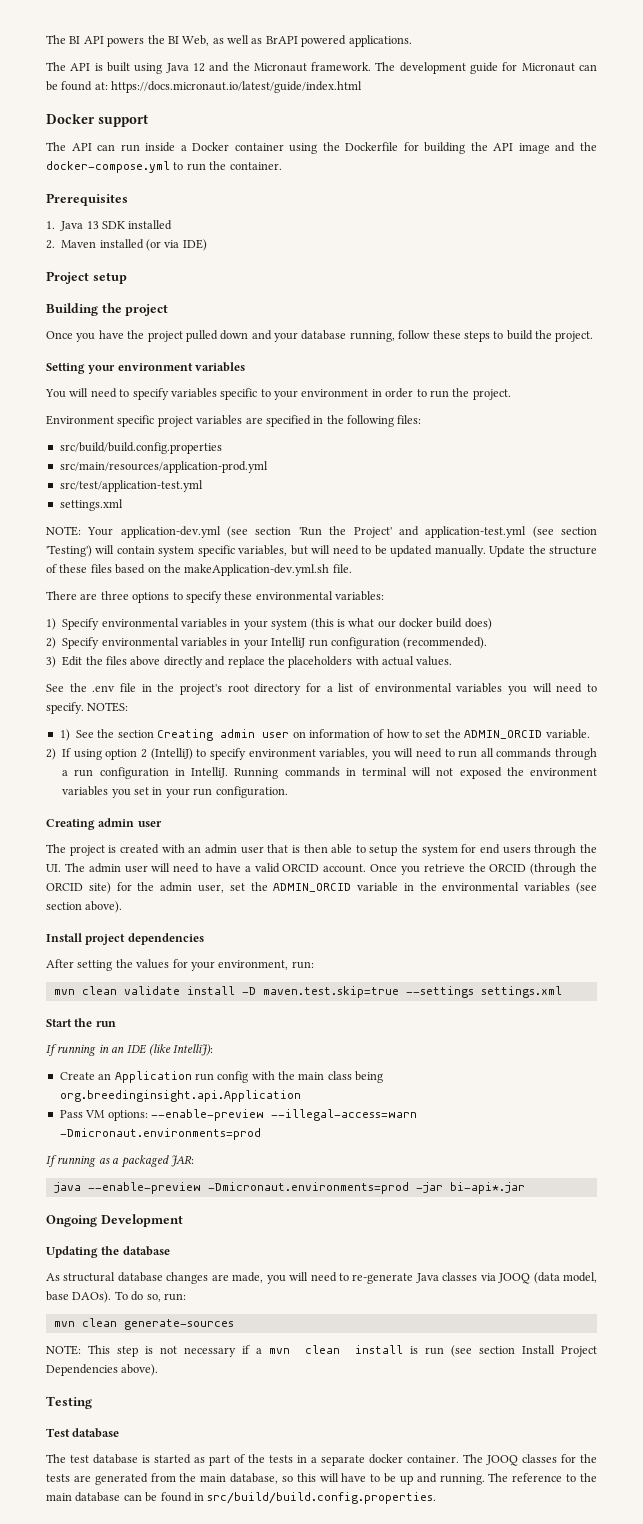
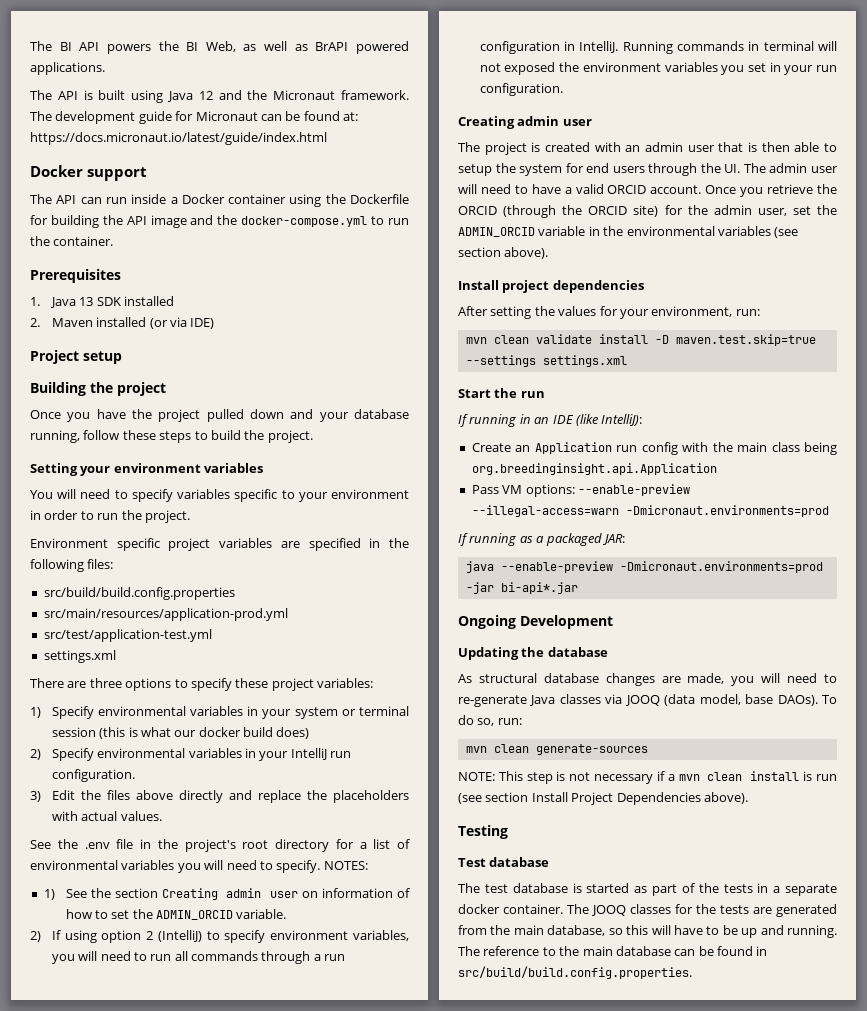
[46,526,598,538] [46,545,597,557] [46,564,352,576] // NOTE: Your application-dev.yml (see section 'Run the Project' and application-test.yml (see section 'Testing') will contain system specific variables, but will need to be updated manually. Update the structure of these files based on the makeApplication-dev.yml.sh file. -> (116, 656) none
[255,591,333,600] environmental -> [271,678,314,691] project
(308, 624) none -> [341,706,409,716] [51,727,96,737] or terminal session
[330,637,488,649] configuration (recommended). -> [51,769,135,782] configuration.

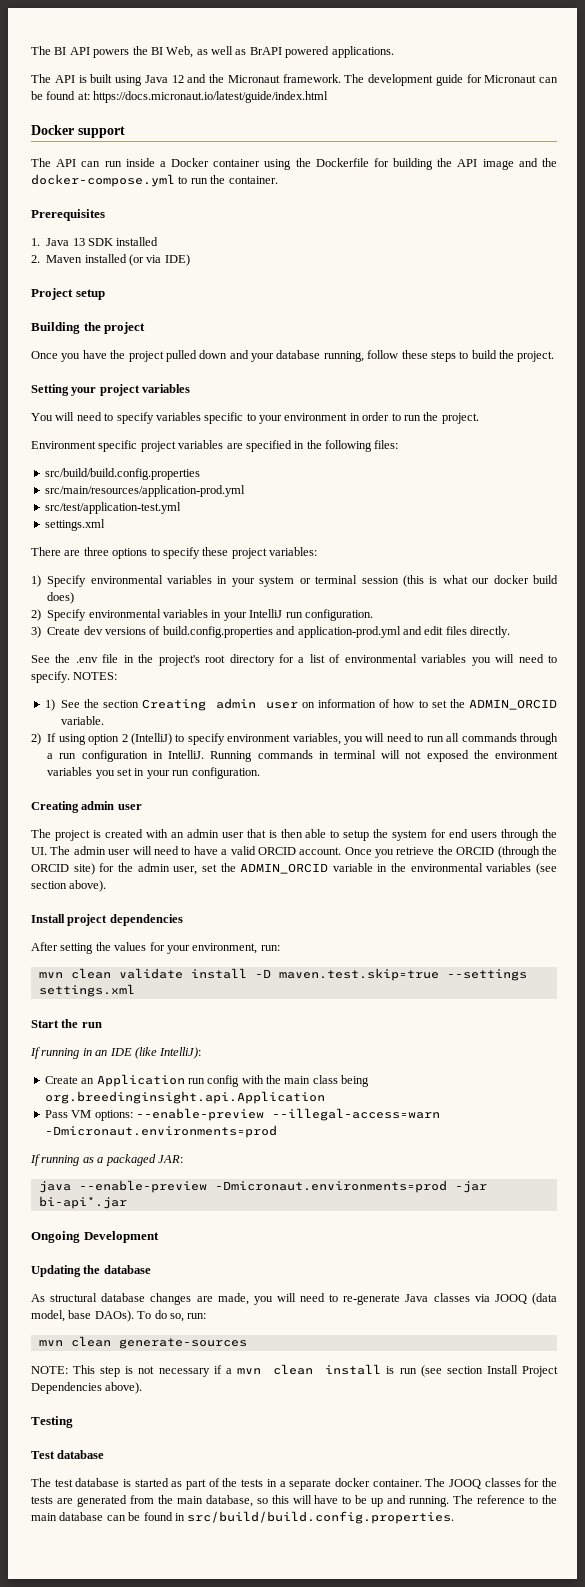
[113,463,201,473] environment -> [99,384,140,396] project
[51,790,409,803] [51,811,162,821] Edit the files above directly and replace the placeholders with actual values. -> [47,626,510,638] Create dev versions of build.config.properties and application-prod.yml and edit files directly.

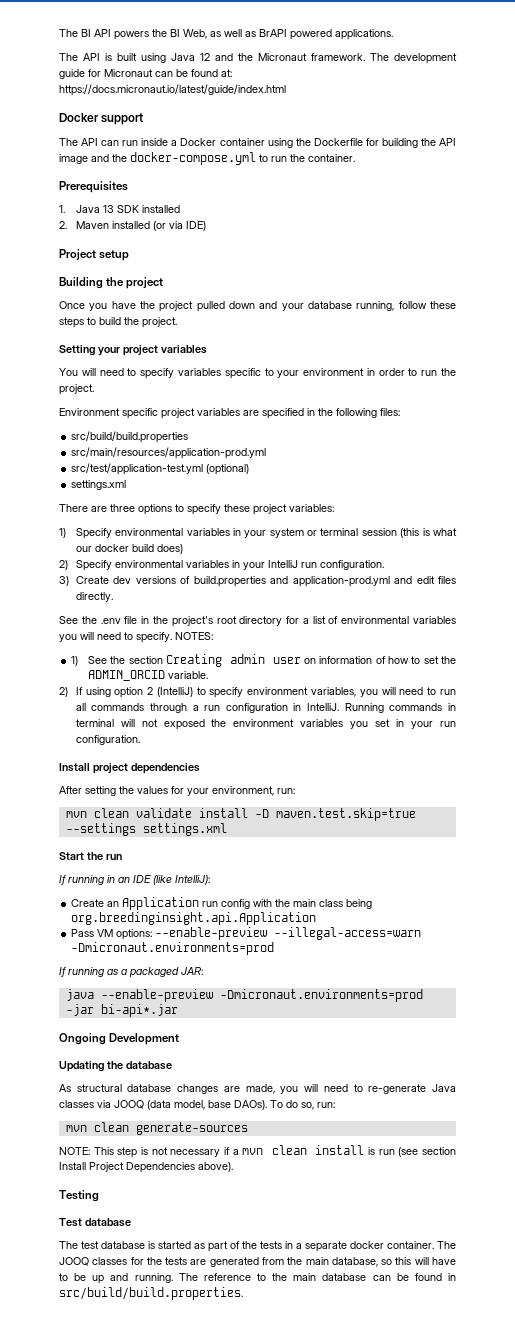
[44,468,200,480] src/build/build.config.properties -> [71,431,189,443] src/build/build.properties
(181, 508) none -> [206,464,250,475] (optional)
[162,626,273,638] build.config.properties -> [193,576,266,587] build.properties
[31,801,142,813] [31,829,557,841] [31,846,558,858] [31,863,558,875] [31,880,107,892] // Creating admin user // The project is created with an admin user that is then able to setup the system for end users through the UI. The admin user will need to have a valid ORCID account. Once you retrieve the ORCID (through the ORCID site) for the admin user, set the ADMIN_ORCID variable in the environmental variables (see section above). -> (140, 740) none
[187,1511,455,1524] src/build/build.config.properties. -> [59,1287,243,1300] src/build/build.properties.

